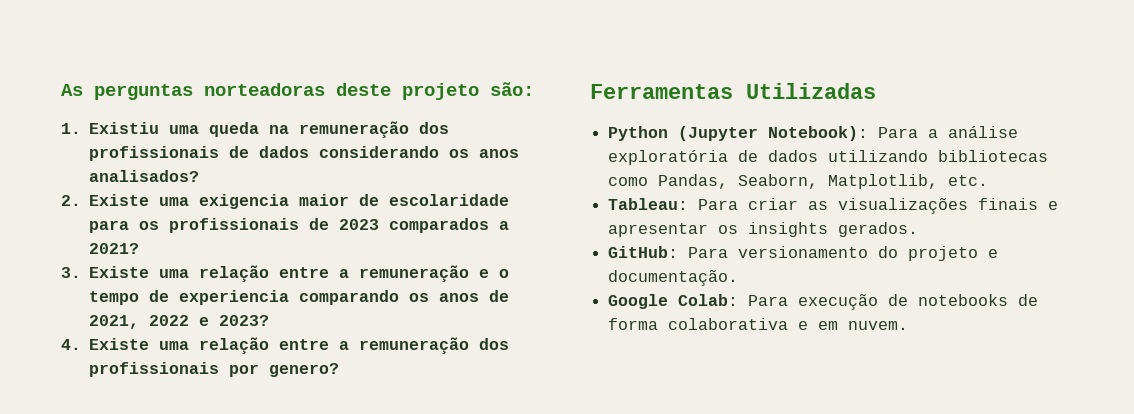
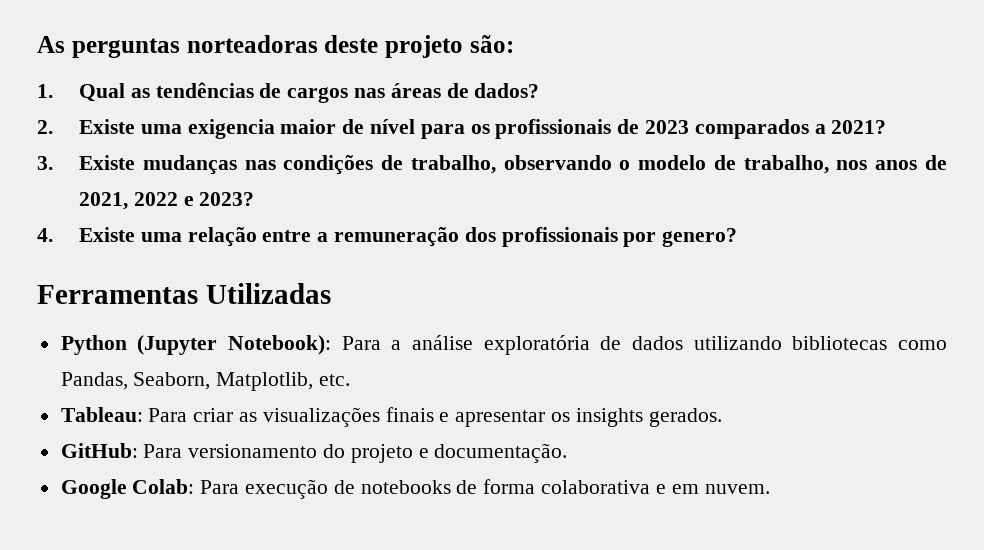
[89,121,450,138] [89,146,520,161] [89,170,200,182] Existiu uma queda na remuneração dos profissionais de dados considerando os anos analisados? -> [78,82,540,103] Qual as tendências de cargos nas áreas de dados?
[389,194,510,206] escolaridade -> [369,119,415,134] nível
[159,265,510,282] [89,290,430,305] uma relação entre a remuneração e o tempo de experiencia comparando os -> [142,155,868,175] mudanças nas condições de trabalho, observando o modelo de trabalho, nos

